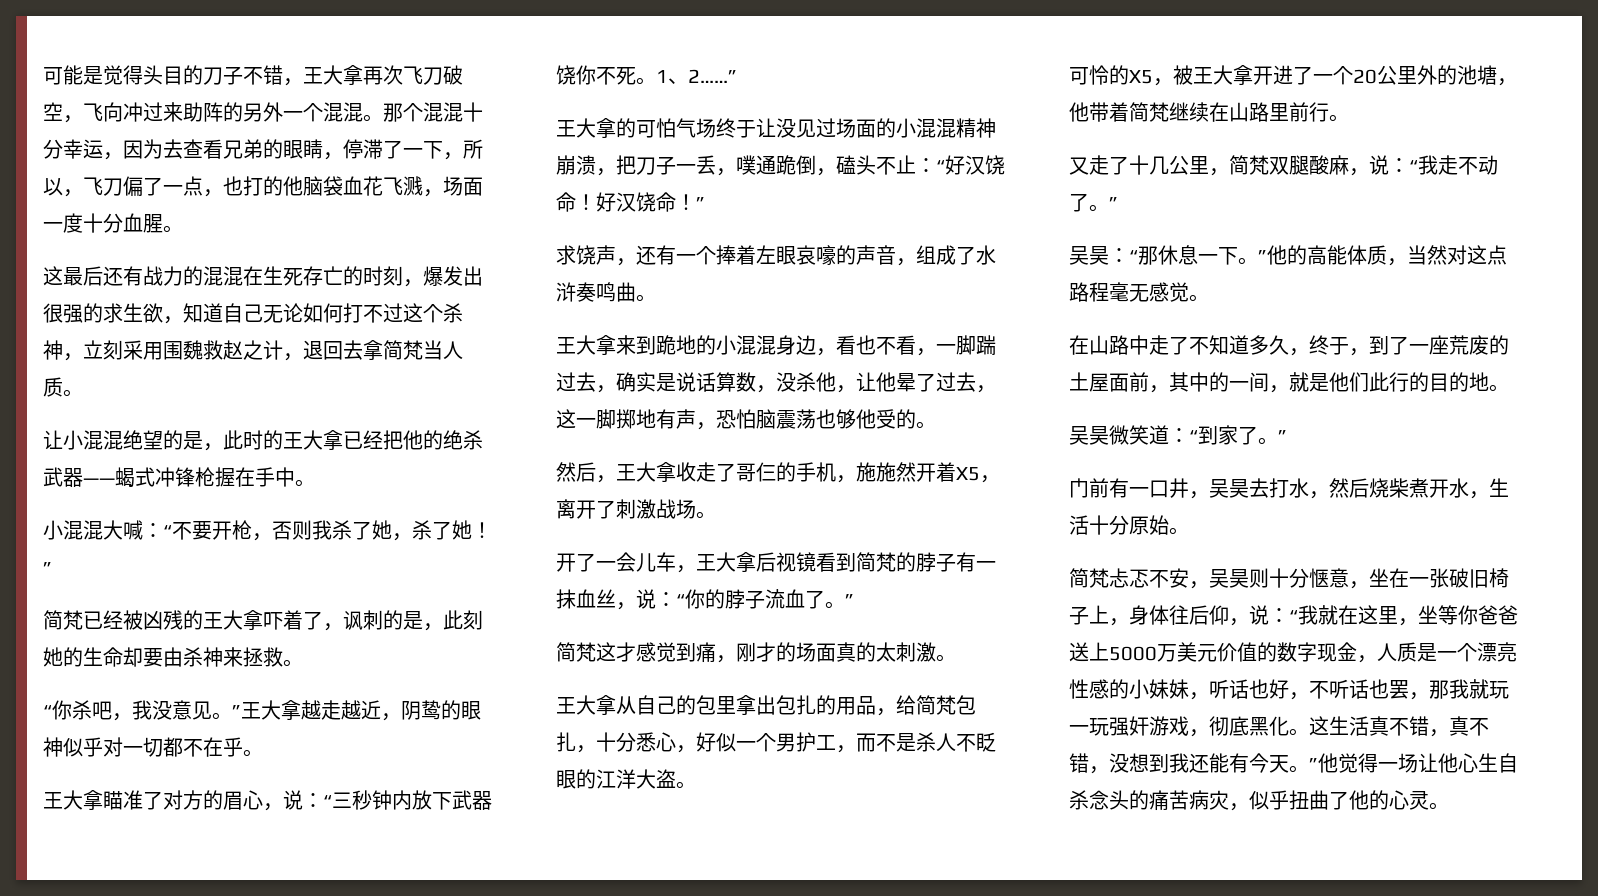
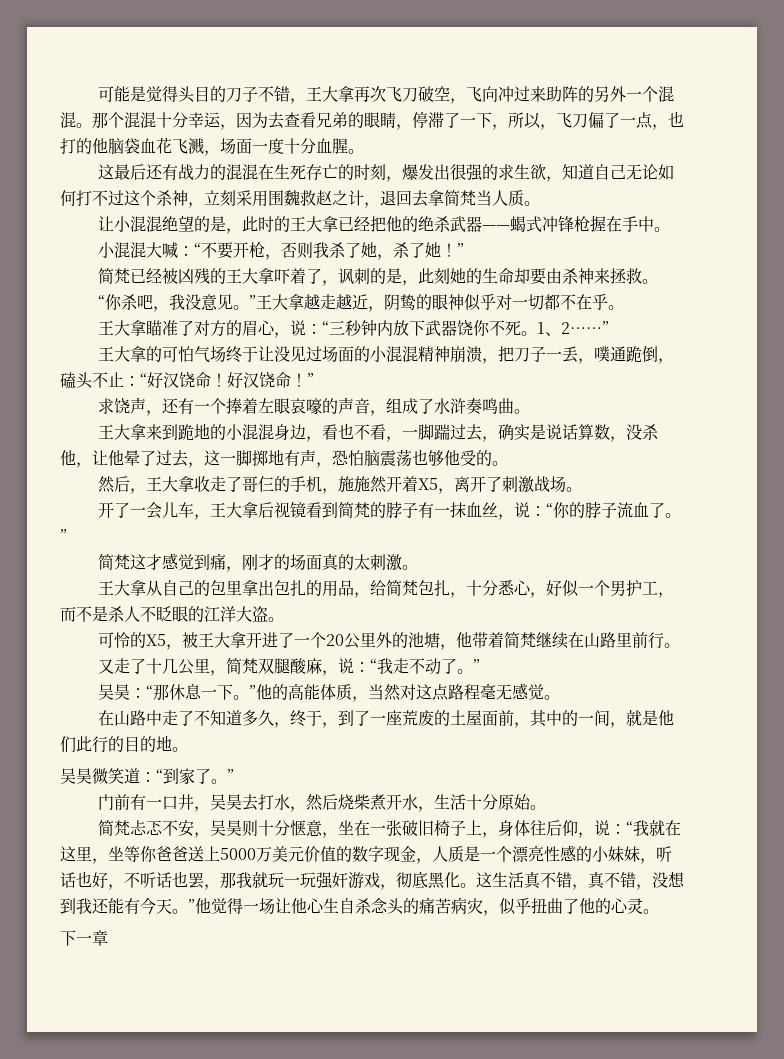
(1449, 806) none -> [60,930,108,946] // 下一章

